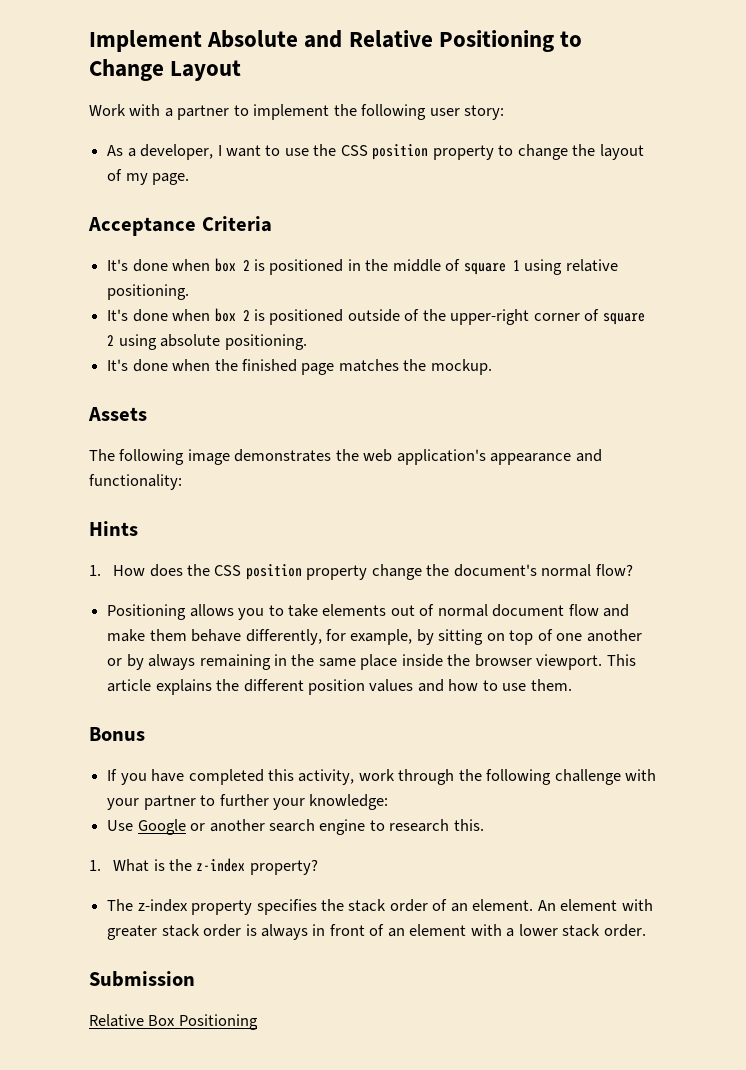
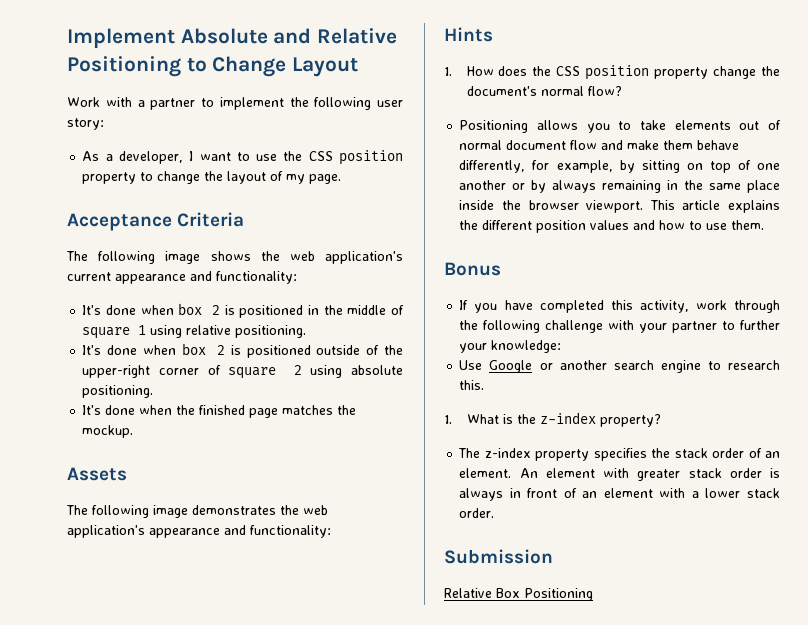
(272, 224) none -> [66,251,403,264] [67,271,297,284] // The following image shows the web application's current appearance and functionality:

